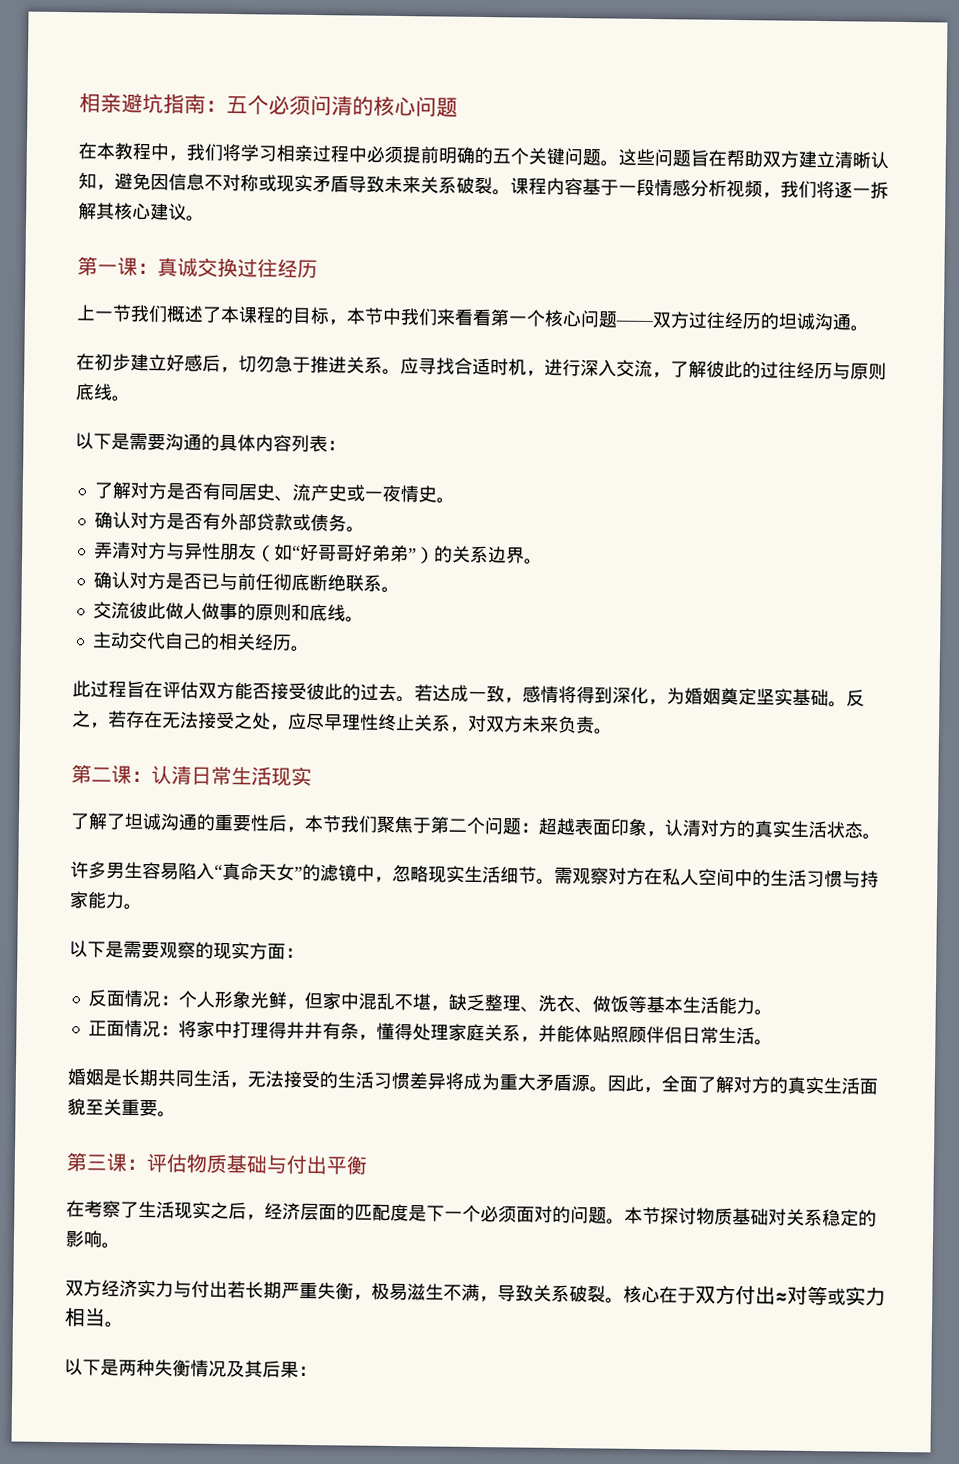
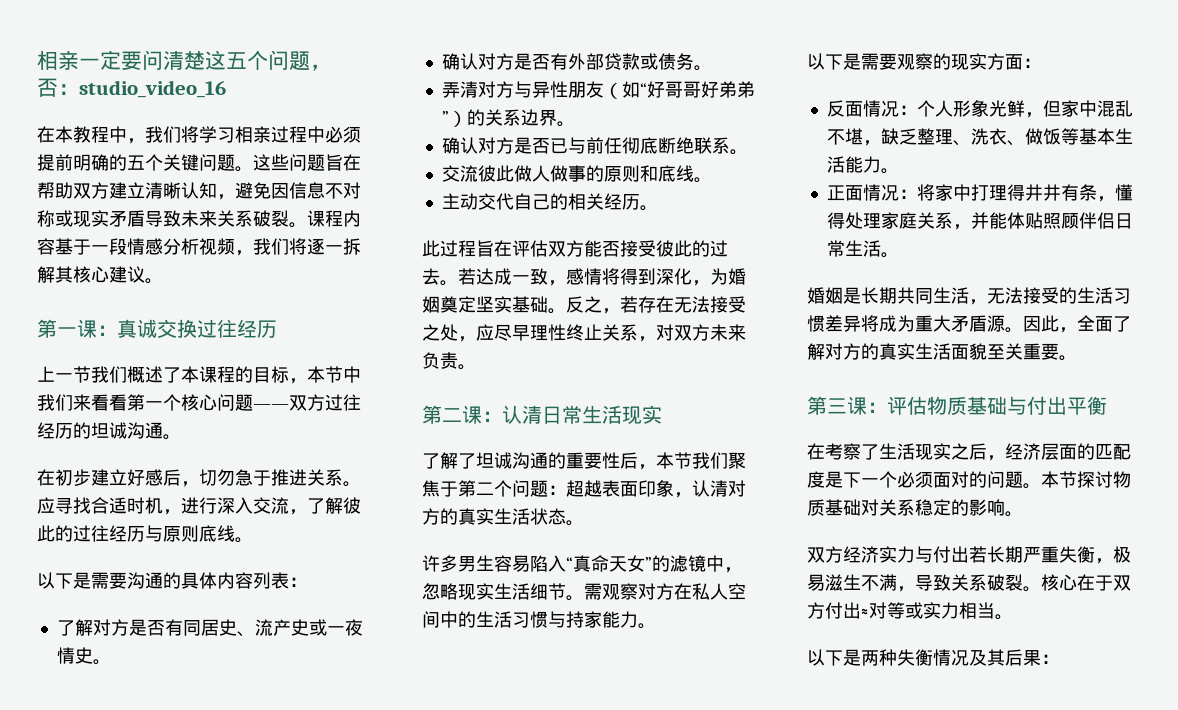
[79,92,458,118] 相亲避坑指南：五个必须问清的核心问题 -> [37,50,331,71] [37,78,226,98] 相亲一定要问清楚这五个问题，否：studio_video_16

